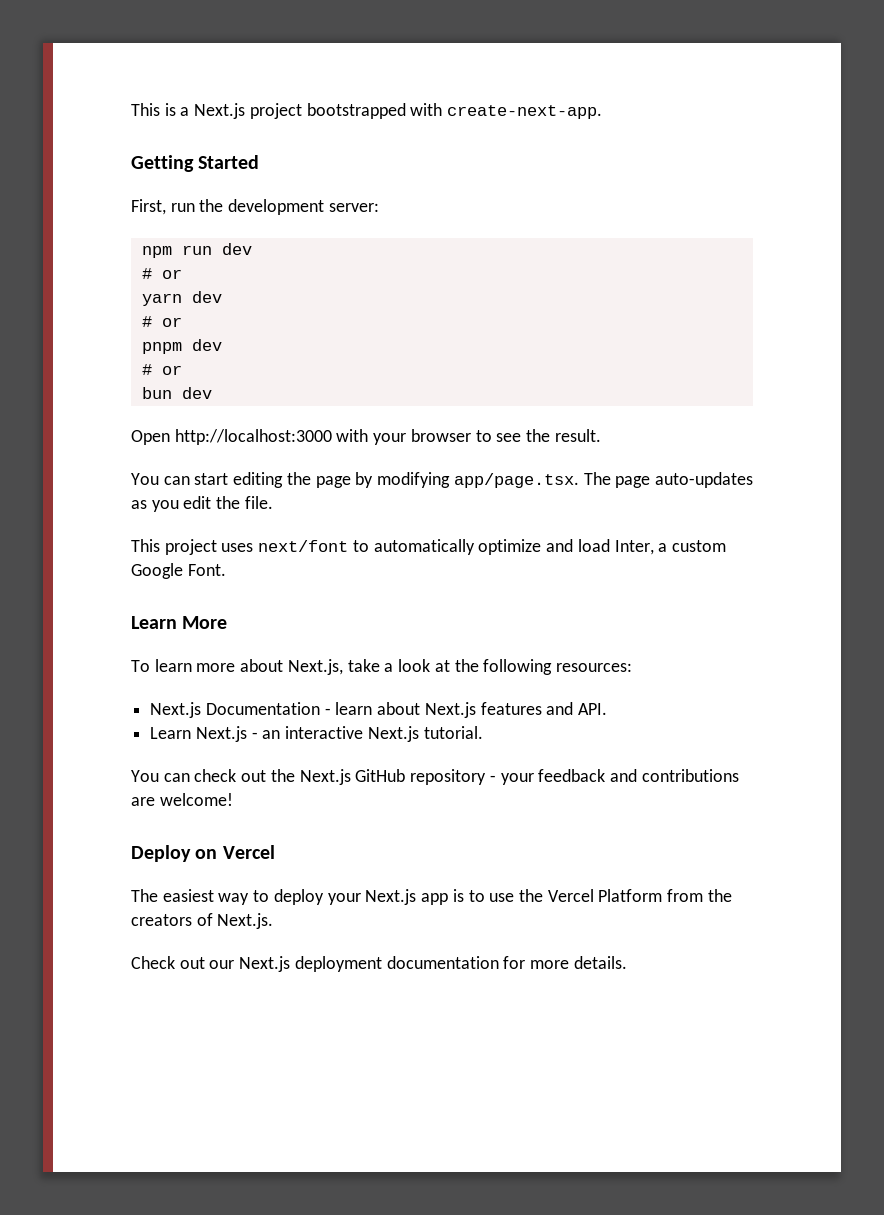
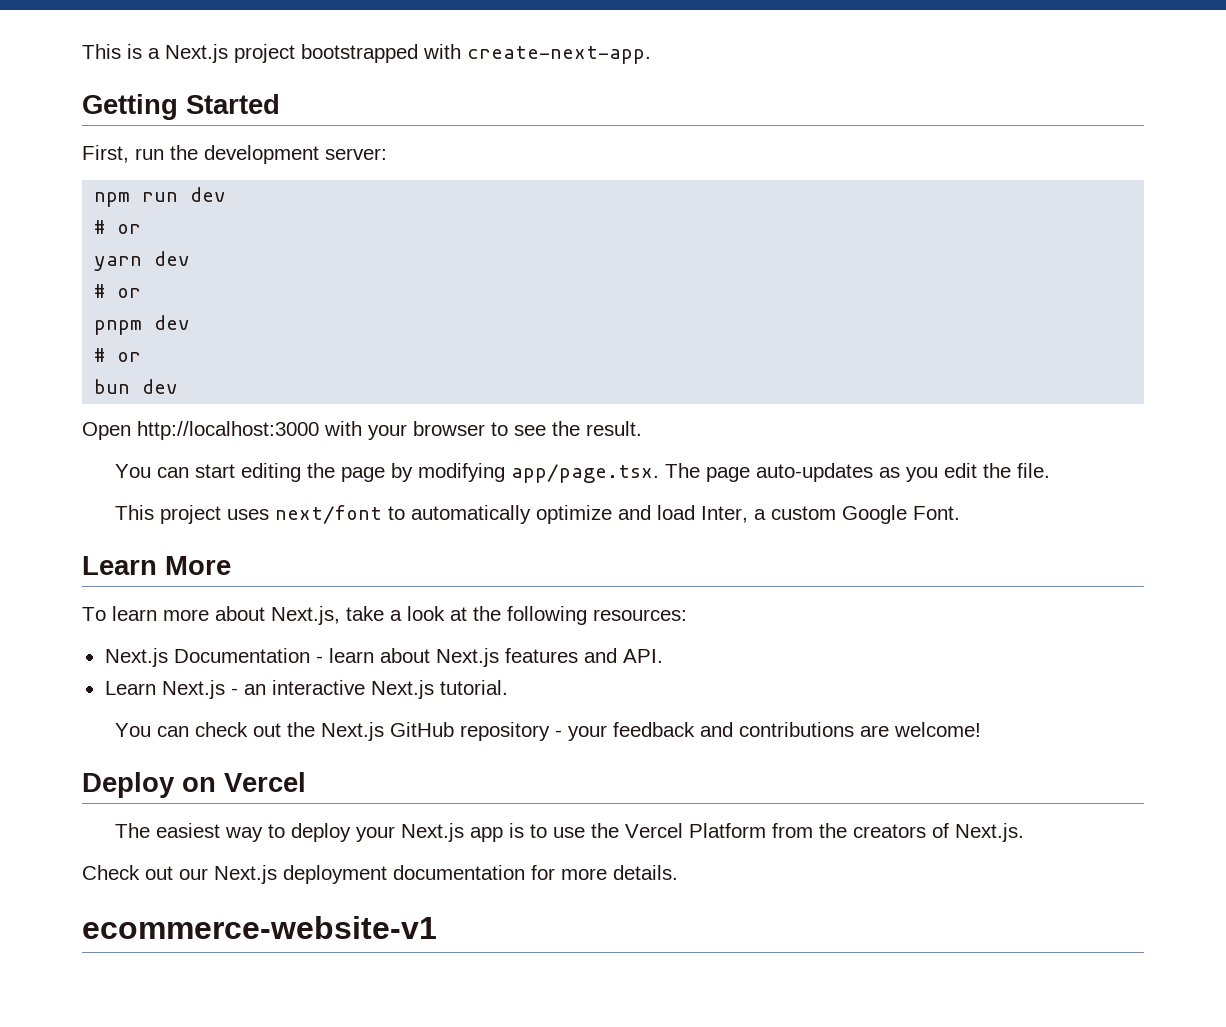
(627, 962) none -> [82,916,437,939] // ecommerce-website-v1

